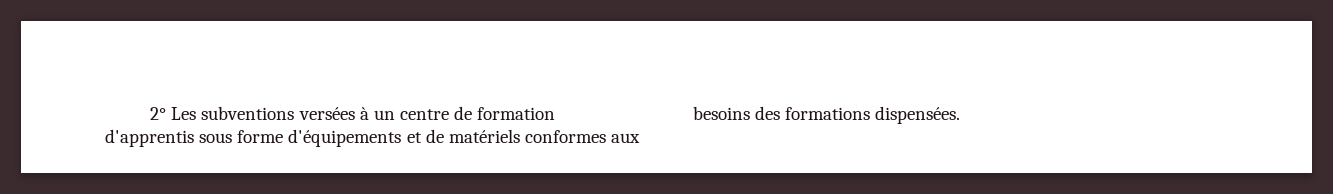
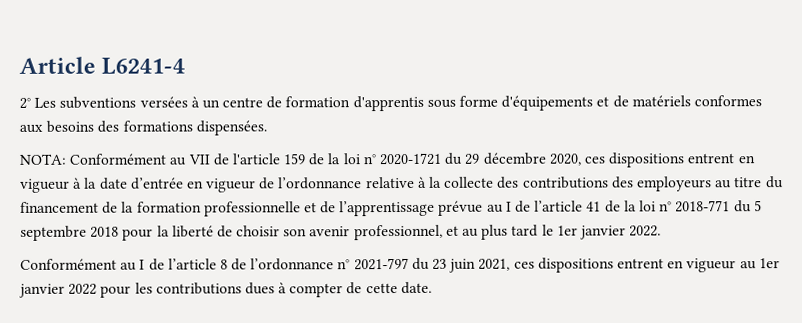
(150, 113) none -> [19,56,186,75] Article L6241-4 //
(961, 115) none -> [19,152,756,168] [20,176,784,193] [20,200,762,217] [20,224,662,241] [20,257,780,273] [19,281,432,298] // NOTA: Conformément au VII de l'article 159 de la loi n° 2020-1721 du 29 décembre 2020, ces dispositions entrent en vigueur à la date d’entrée en vigueur de l’ordonnance relative à la collecte des contributions des employeurs au titre du financement de la formation professionnelle et de l’apprentissage prévue au I de l’article 41 de la loi n° 2018-771 du 5 septembre 2018 pour la liberté de choisir son avenir professionnel, et au plus tard le 1er janvier 2022. // Conformément au I de l’article 8 de l’ordonnance n° 2021-797 du 23 juin 2021, ces dispositions entrent en vigueur au 1er janvier 2022 pour les contributions dues à compter de cette date.

